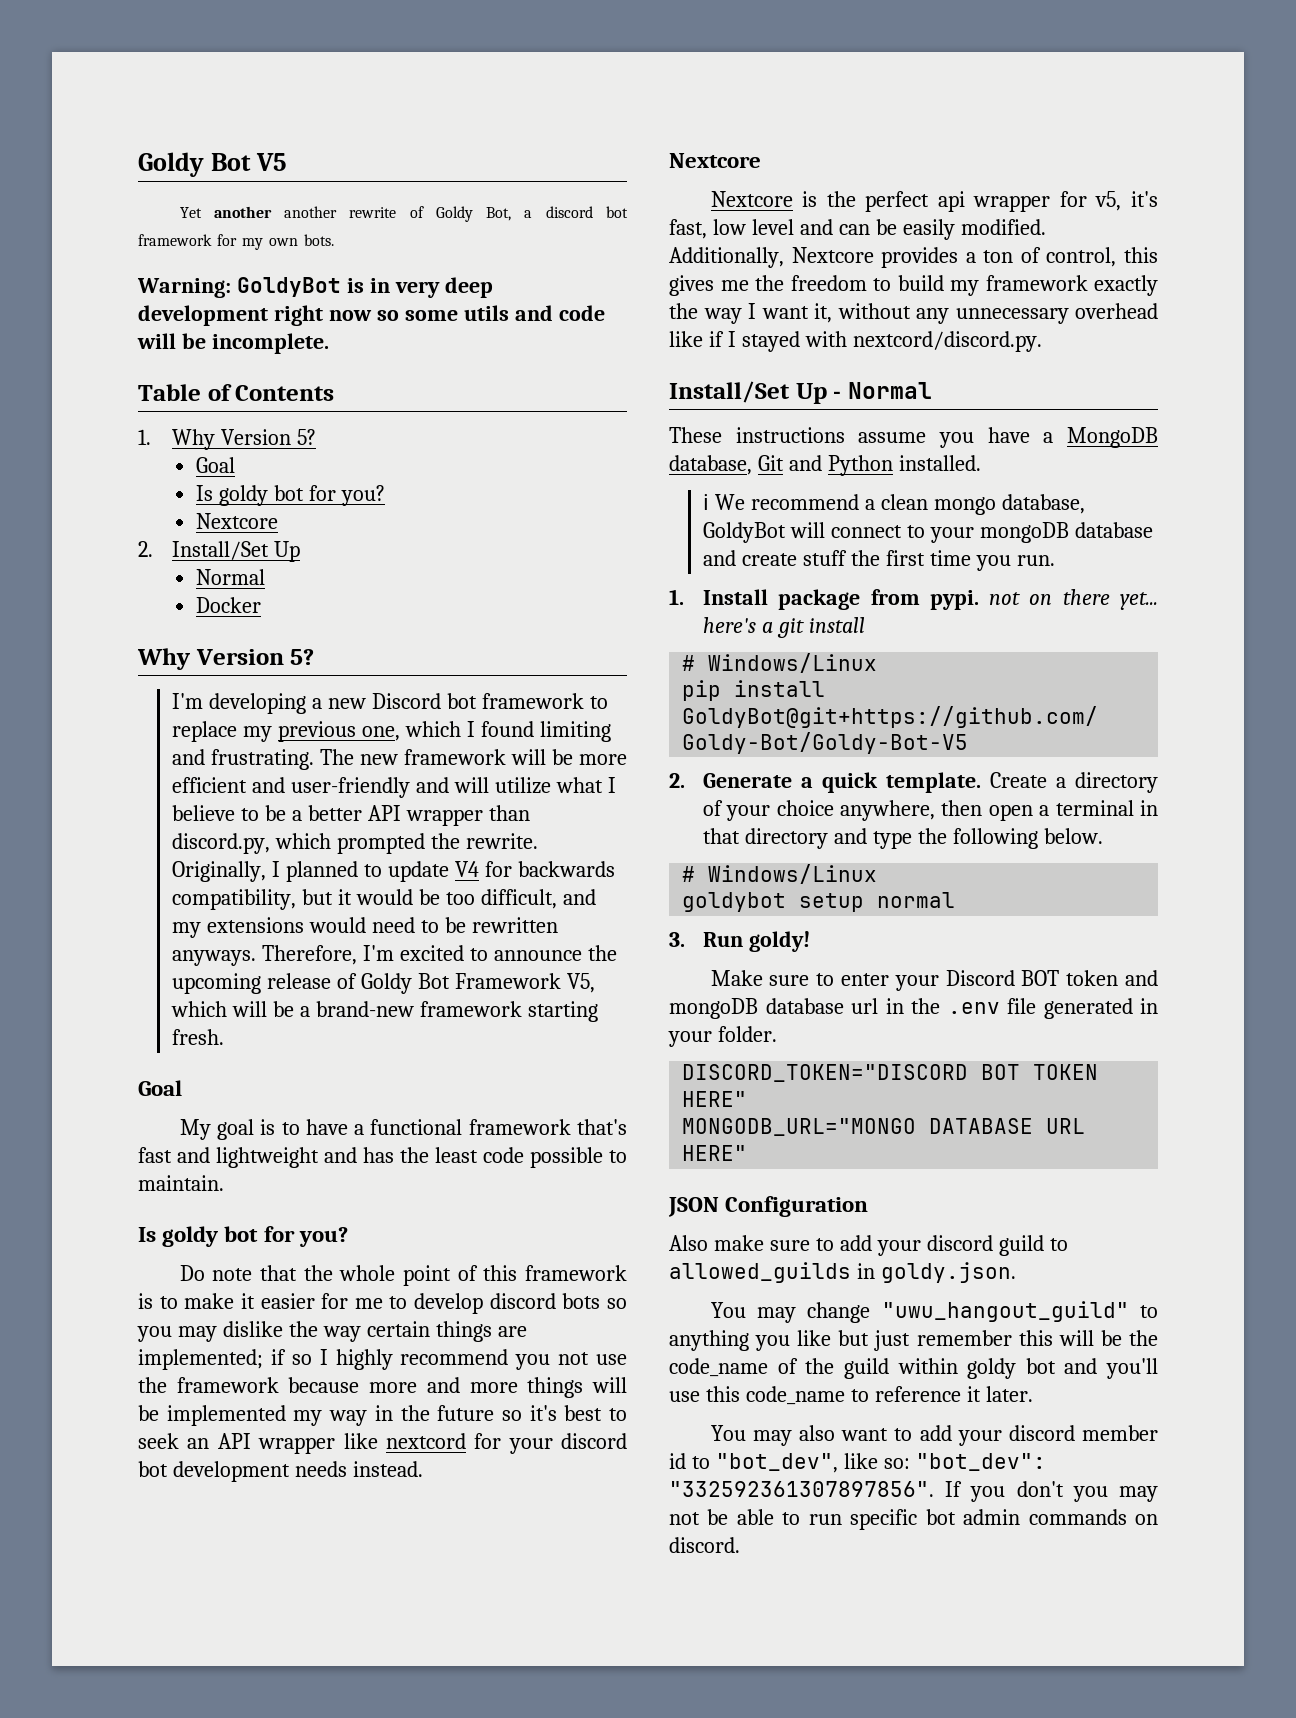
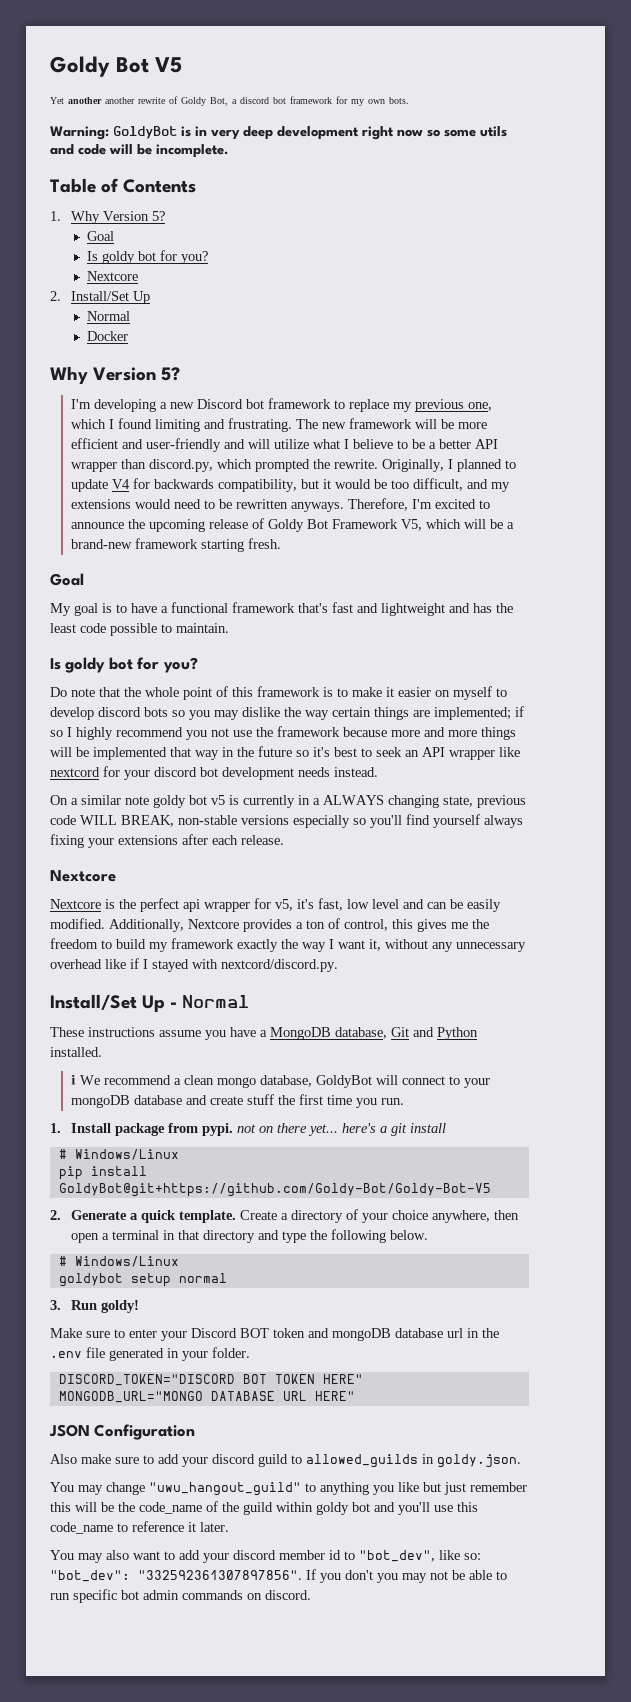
[321,1293,383,1309] for me -> [435,686,492,700] on myself
[293,1410,323,1426] my -> [170,747,191,757] that
(423, 1469) none -> [50,795,526,808] [50,814,523,828] [50,834,284,848] // On a similar note goldy bot v5 is currently in a ALWAYS changing state, previous code WILL BREAK, non-stable versions especially so you'll find yourself always fixing your extensions after each release.

